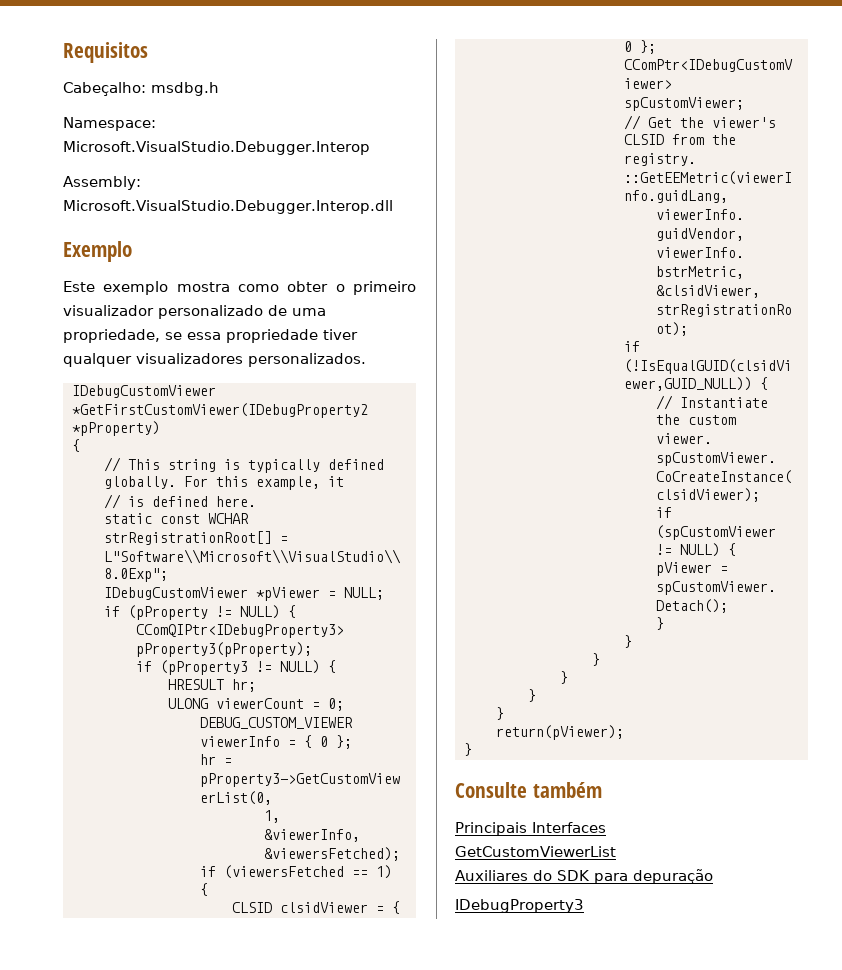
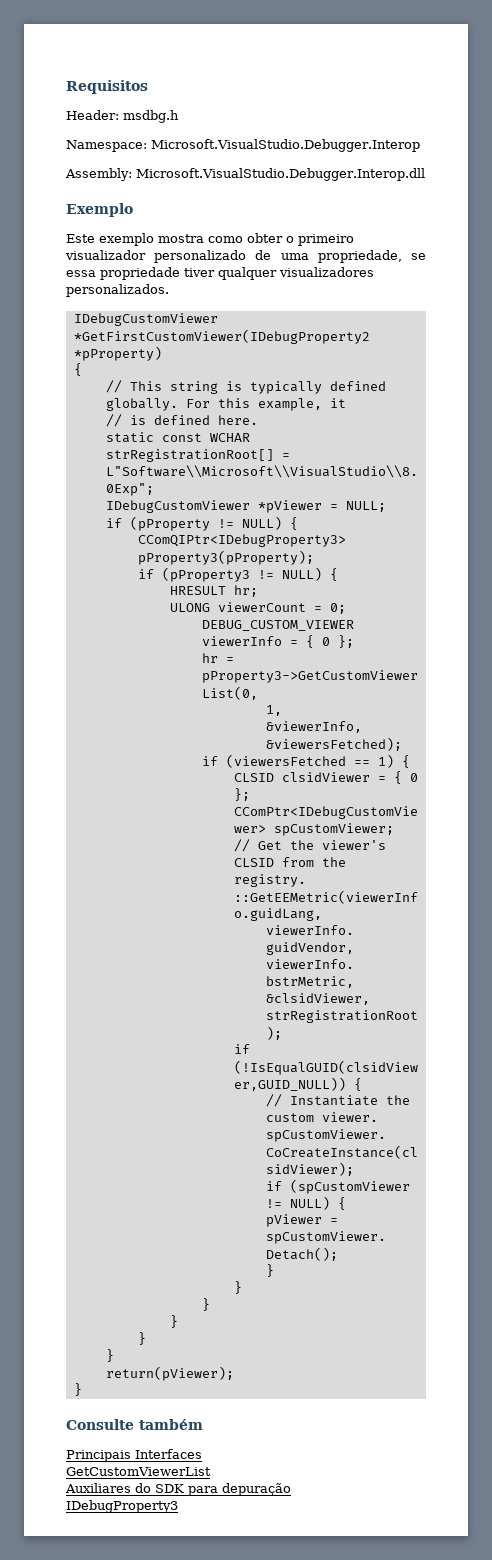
[63,82,146,96] Cabeçalho: -> [66,110,119,120] Header:

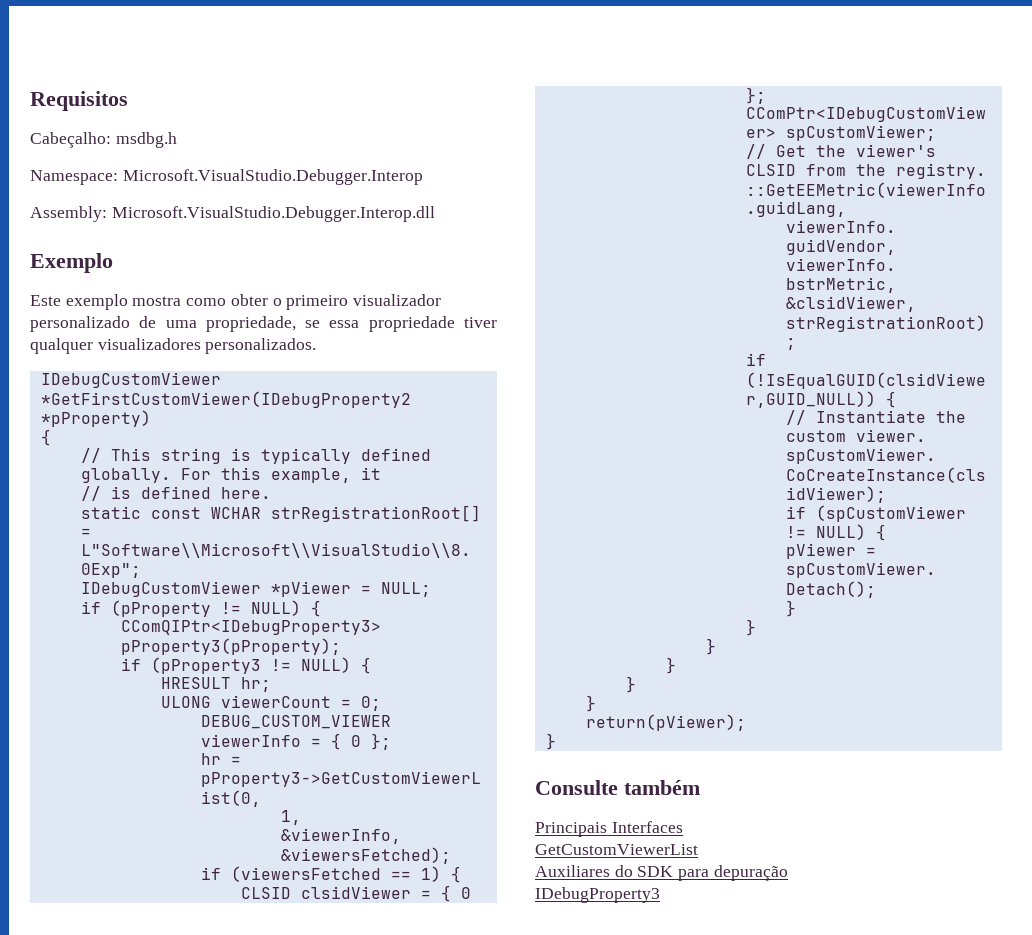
[66,110,119,120] Header: -> [30,132,111,148] Cabeçalho:

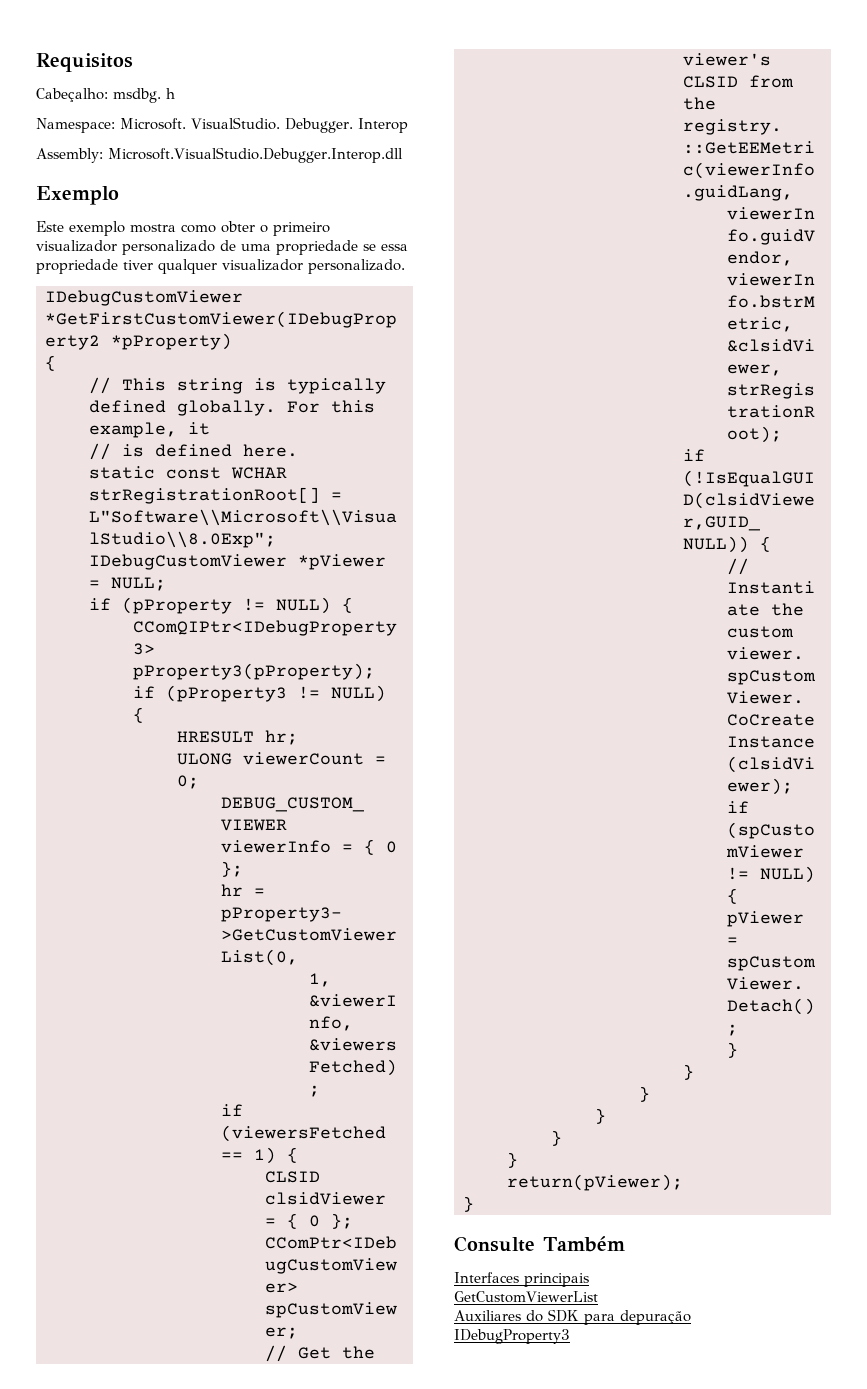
[115,132,177,148] msdbg.h -> [113,88,175,103] msdbg. h
[122,169,423,185] Microsoft.VisualStudio.Debugger.Interop -> [120,117,408,133] Microsoft. VisualStudio. Debugger. Interop
[205,316,296,332] propriedade, -> [276,240,358,255] propriedade
[97,338,317,354] visualizadores personalizados. -> [222,259,405,274] visualizador personalizado.
[624,780,700,795] [535,822,607,837] também // Principais -> [543,1236,625,1252] Também //
(683, 827) none -> [524,1273,589,1287] principais

